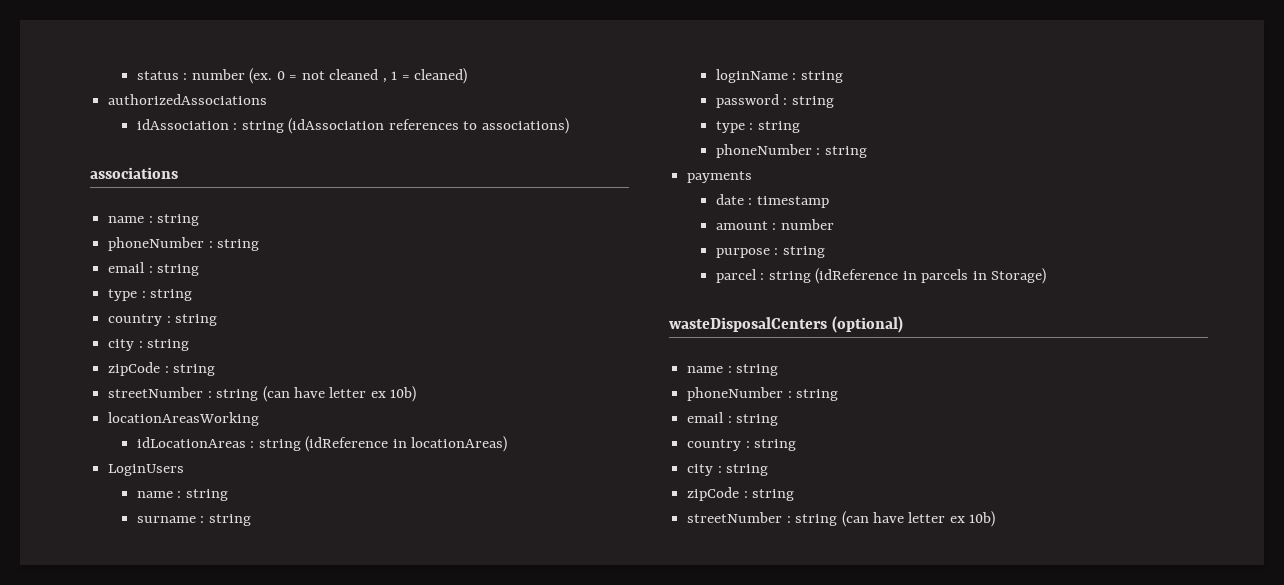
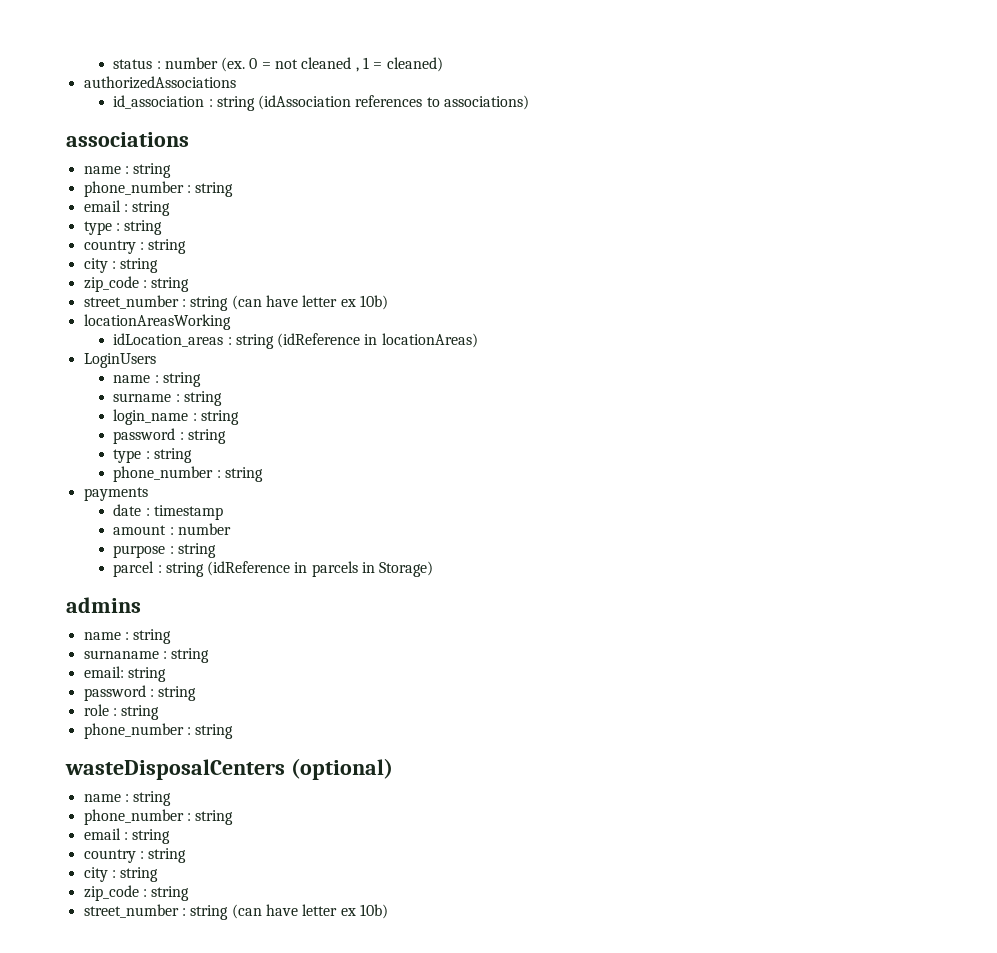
[136,119,229,130] idAssociation -> [113,95,205,109] id_association
[108,237,205,251] phoneNumber -> [83,181,184,197] phone_number
[108,362,216,376] [108,387,204,398] zipCode : string // streetNumber -> [83,276,190,292] [83,295,179,309] zip_code : string // street_number
[136,437,246,448] idLocationAreas -> [113,333,224,347] idLocation_areas
[715,69,788,83] loginName -> [113,409,189,425] login_name
[715,144,812,158] phoneNumber -> [113,466,214,482] phone_number
(1047, 276) none -> [66,597,141,613] [83,629,172,644] [83,648,210,663] [83,666,166,682] [83,685,197,701] [83,704,160,720] [83,723,234,739] // admins // name : string // surnaname : string // email: string // password : string // role : string // phone_number : string
[687,387,784,401] phoneNumber -> [83,809,184,825] phone_number
[687,487,795,501] [687,512,783,523] zipCode : string // streetNumber -> [83,885,190,901] [83,904,179,918] zip_code : string // street_number

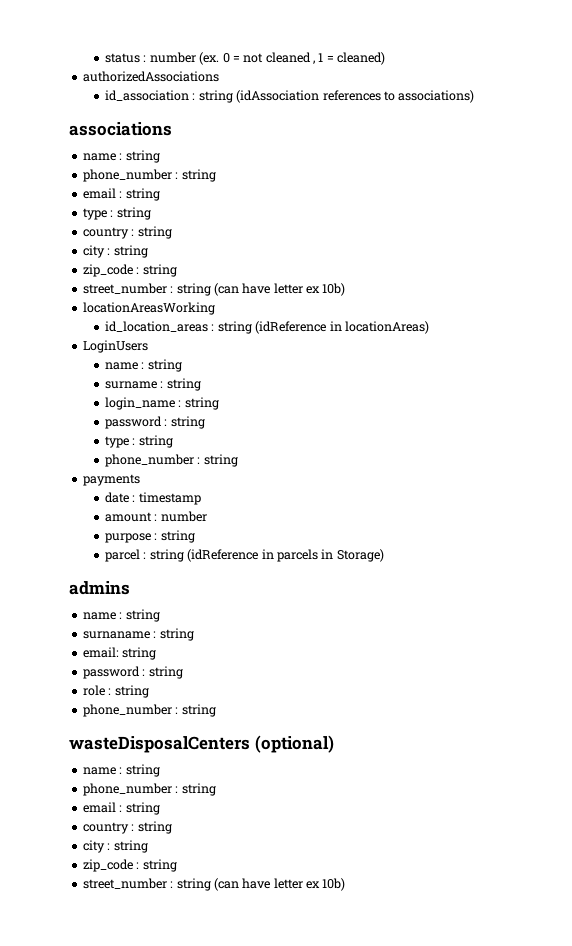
[113,333,224,347] idLocation_areas -> [105,321,209,332] id_location_areas

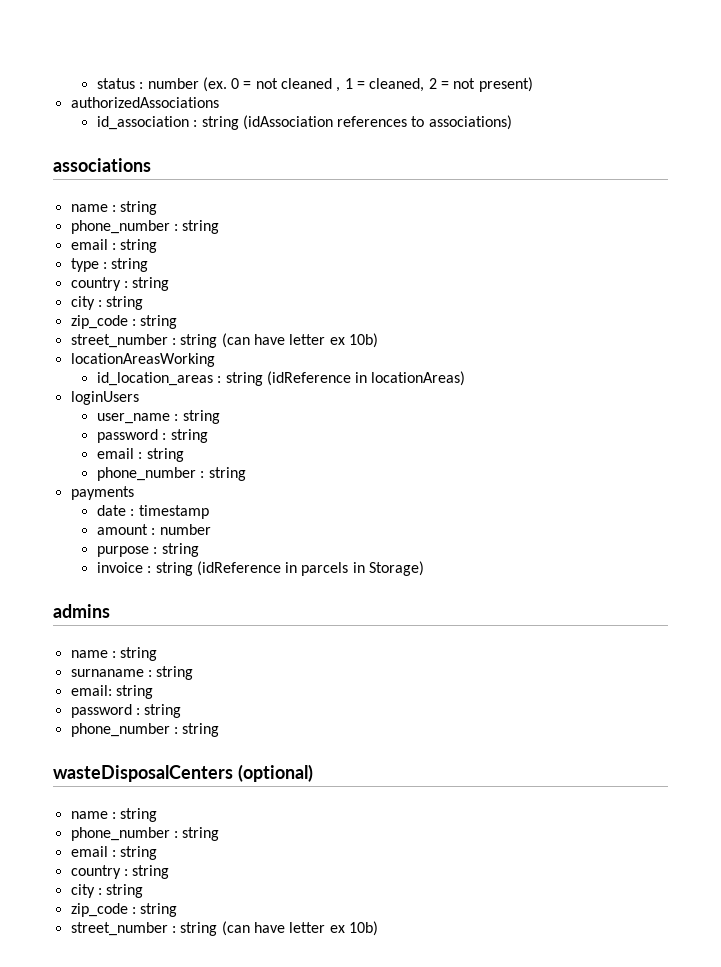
[337,52,386,65] cleaned) -> [369,77,533,92] cleaned, 2 = not present)
[82,340,148,353] [105,359,182,372] [105,378,201,391] [105,397,176,410] LoginUsers // name : string // surname : string // login_name -> [70,391,139,405] [96,413,170,424] loginUsers // user_name
[105,436,130,448] type -> [96,448,134,459] email
[105,549,141,562] parcel -> [96,562,143,573] invoice
[82,685,149,698] // role : string -> (182, 711) none

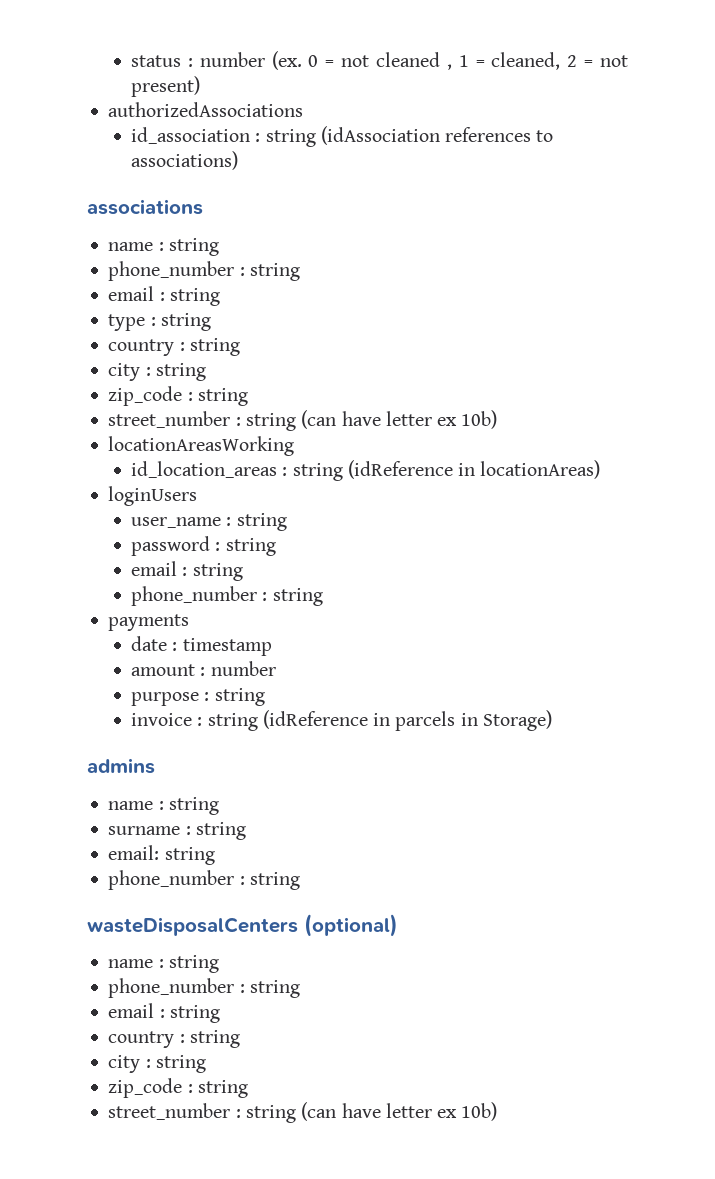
[70,669,144,677] surnaname -> [108,826,181,835] surname
[70,704,182,718] // password : string -> (215, 856) none

